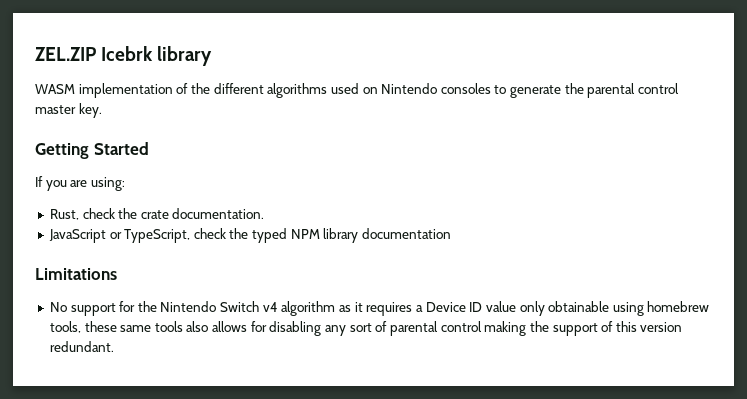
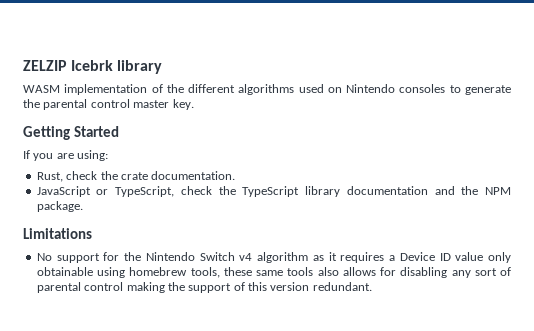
[35,47,96,61] ZEL.ZIP -> [23,60,67,71] ZELZIP
[252,228,320,243] typed NPM -> [242,186,300,197] TypeScript
(451, 233) none -> [434,186,512,195] [36,201,83,212] and the NPM package.

